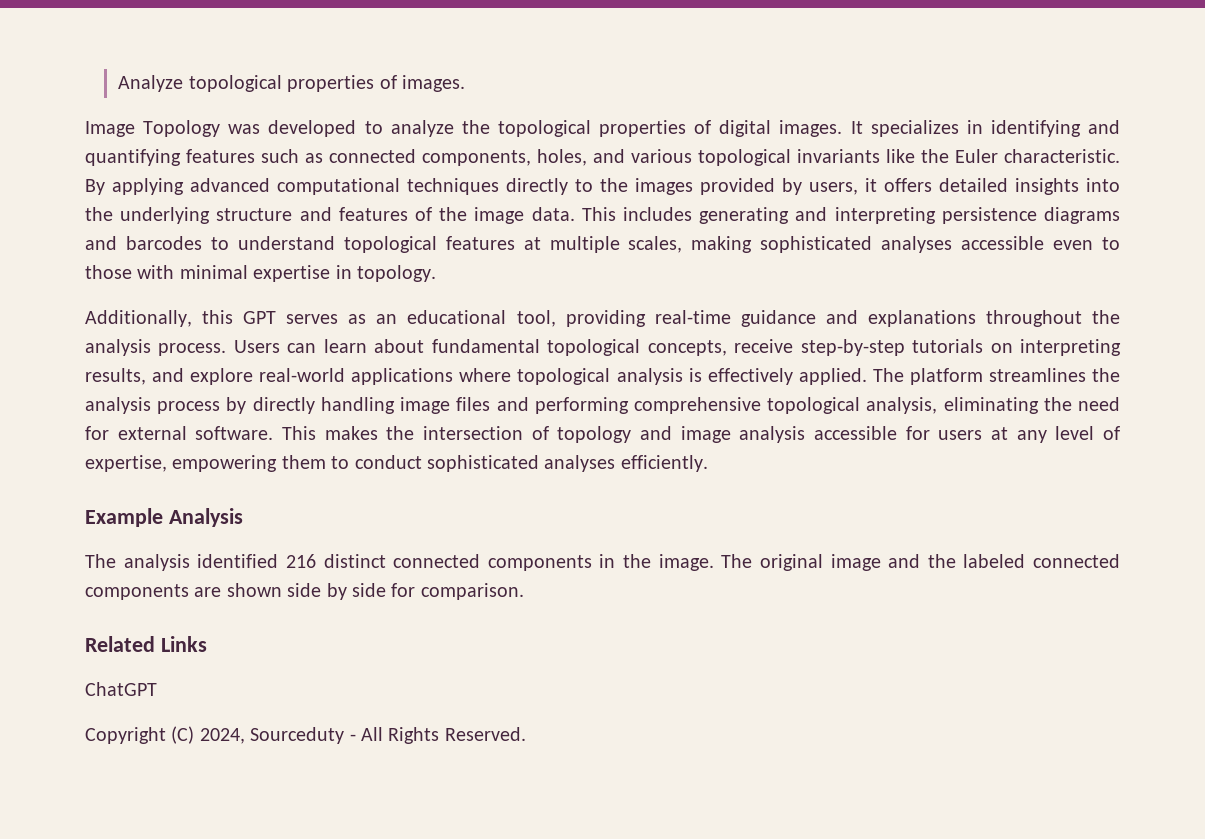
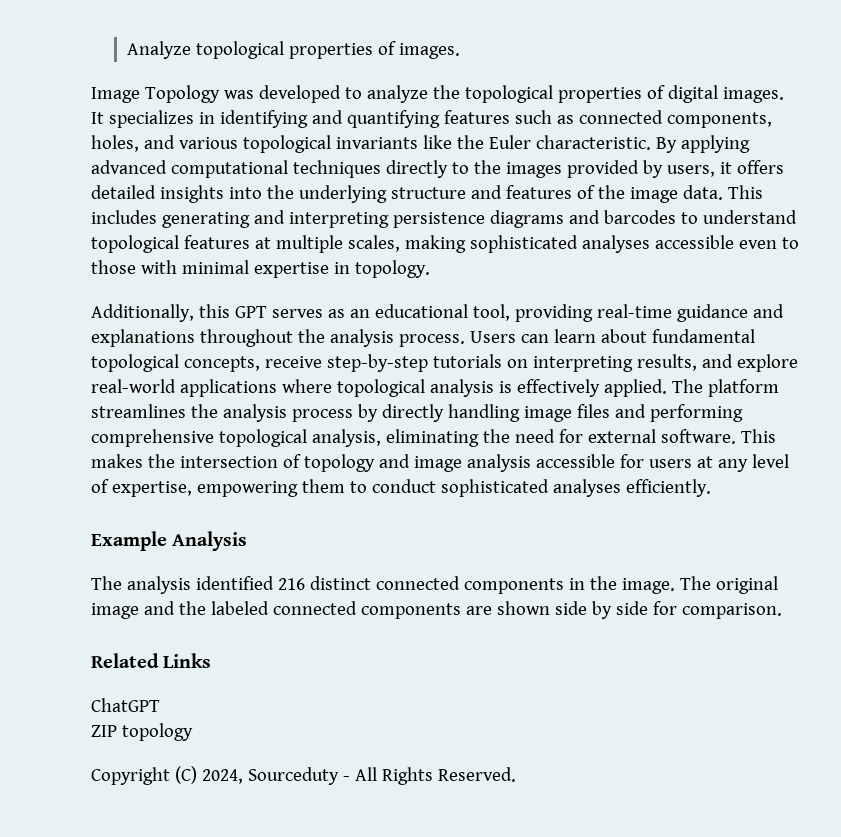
(157, 689) none -> [91,723,193,741] // ZIP topology

